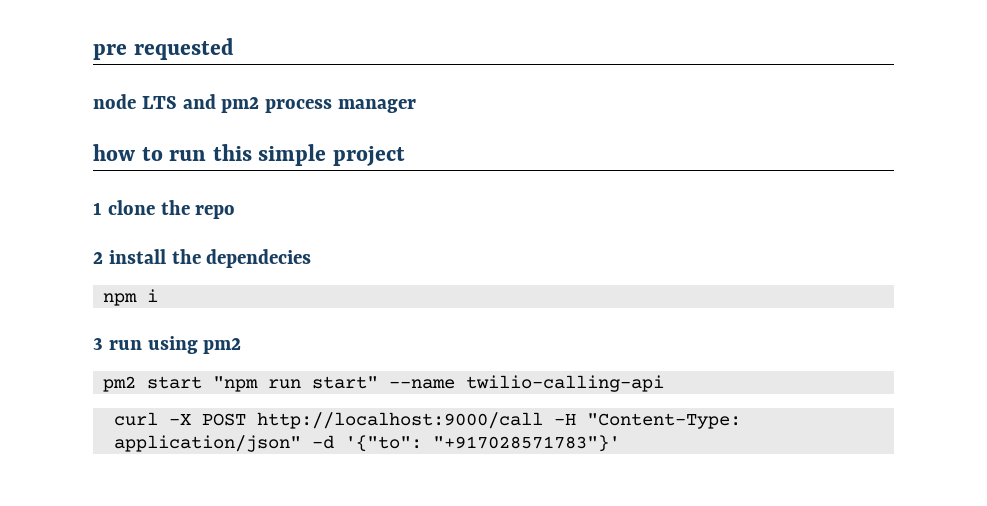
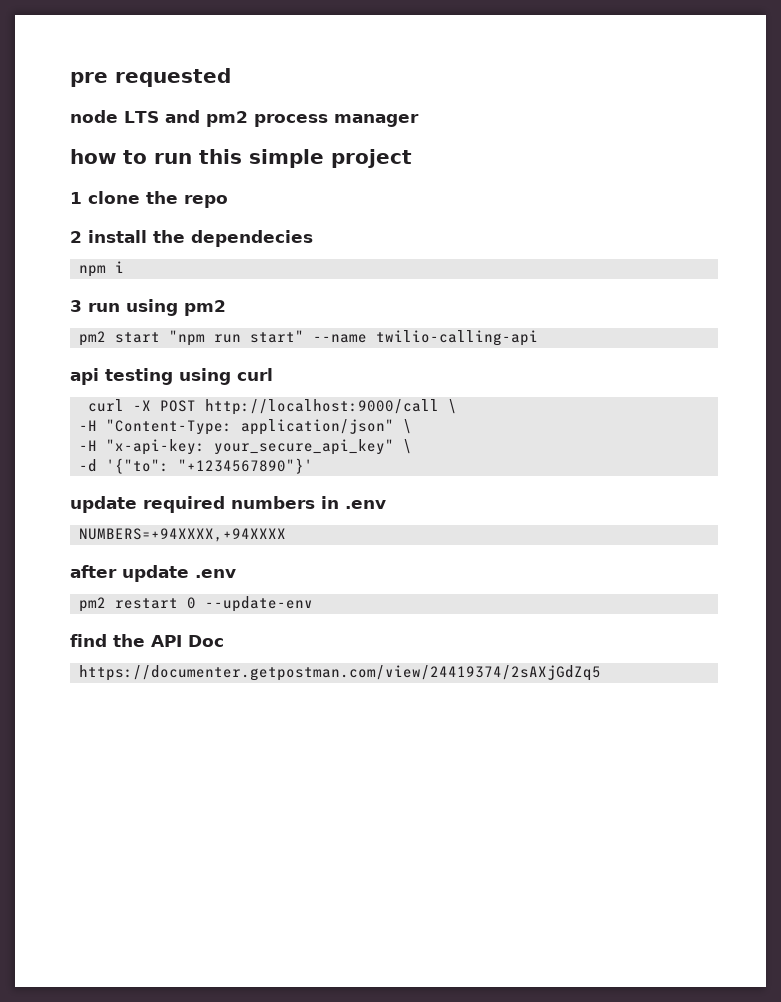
(665, 383) none -> [70,368,273,385] // api testing using curl
(544, 420) none -> [447,399,457,414] \ //
[312,435,621,452] -d '{"to": "+917028571783"}' -> [402,419,412,434] [78,439,412,455] [78,458,313,474] [70,496,386,513] [78,528,286,542] [70,565,236,582] [78,596,313,612] [70,634,224,647] [78,665,601,681] \ // -H "x-api-key: your_secure_api_key" \ // -d '{"to": "+1234567890"}' // update required numbers in .env // NUMBERS=+94XXXX,+94XXXX // after update .env // pm2 restart 0 --update-env // find the API Doc // https://documenter.getpostman.com/view/24419374/2sAXjGdZq5

